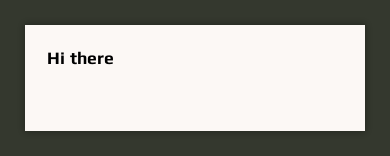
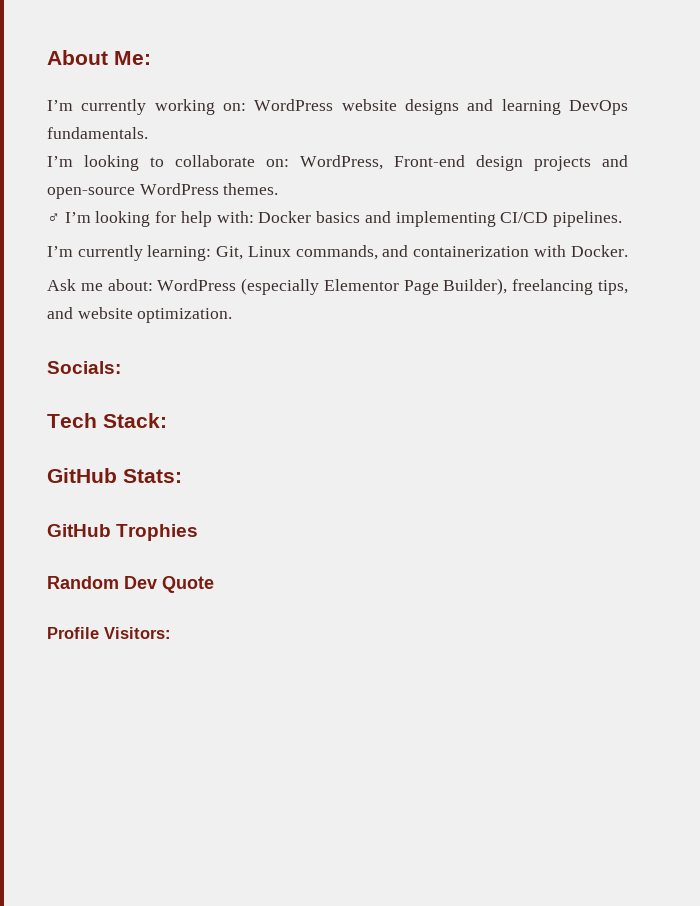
[47,51,114,65] Hi there -> [47,50,151,65] [47,99,628,115] [47,127,148,139] [47,155,628,171] [47,183,279,199] [47,211,622,227] [47,245,628,261] [47,278,628,295] [47,307,233,323] [47,361,121,374] [47,413,167,428] [47,468,182,483] [47,524,199,541] [47,576,214,593] [47,627,171,639] About Me: // I’m currently working on: WordPress website designs and learning DevOps fundamentals. // I’m looking to collaborate on: WordPress, Front-end design projects and open-source WordPress themes. // ♂ I’m looking for help with: Docker basics and implementing CI/CD pipelines. // I’m currently learning: Git, Linux commands, and containerization with Docker. // Ask me about: WordPress (especially Elementor Page Builder), freelancing tips, and website optimization. // Socials: // Tech Stack: // GitHub Stats: // GitHub Trophies // Random Dev Quote // Profile Visitors:

